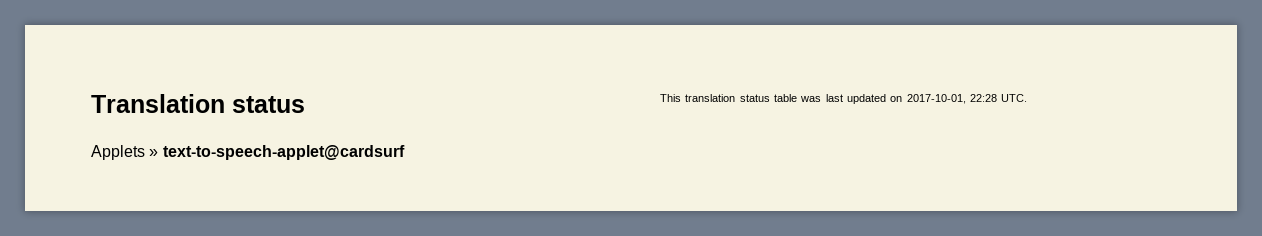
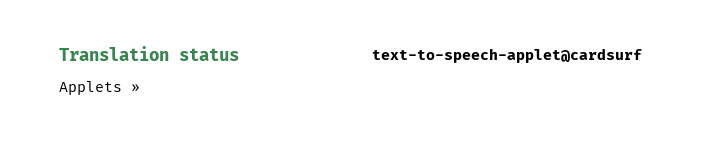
[660,94,1028,104] // This translation status table was last updated on 2017-10-01, 22:28 UTC. -> (642, 55) none

